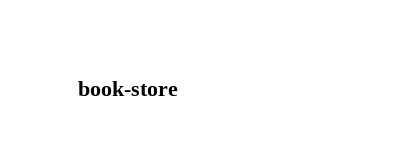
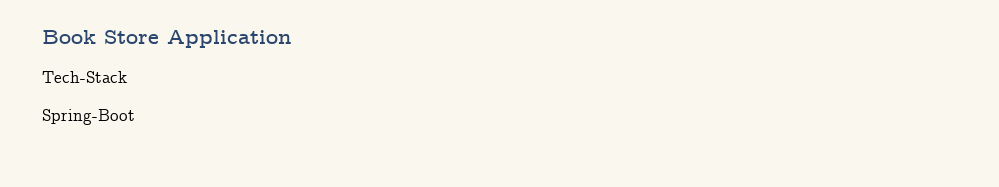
[78,81,178,96] book-store -> [42,30,292,48] [42,71,127,83] [42,109,135,125] Book Store Application // Tech-Stack // Spring-Boot

